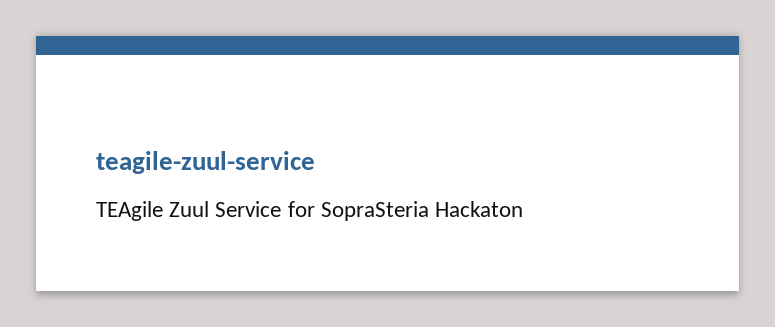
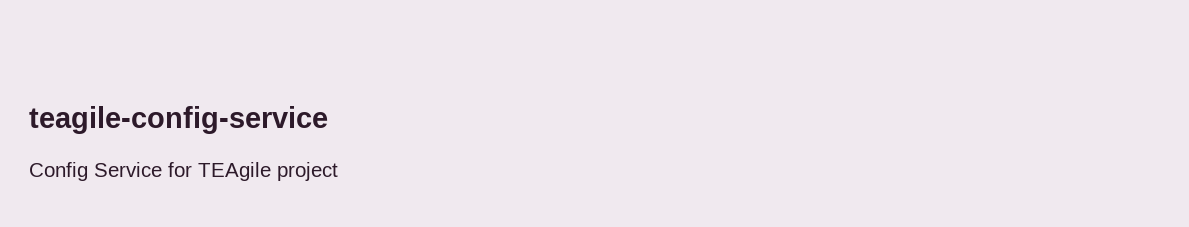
[96,151,315,174] [96,201,524,221] teagile-zuul-service // TEAgile Zuul Service for SopraSteria Hackaton -> [29,106,328,134] [29,162,338,181] teagile-config-service // Config Service for TEAgile project

